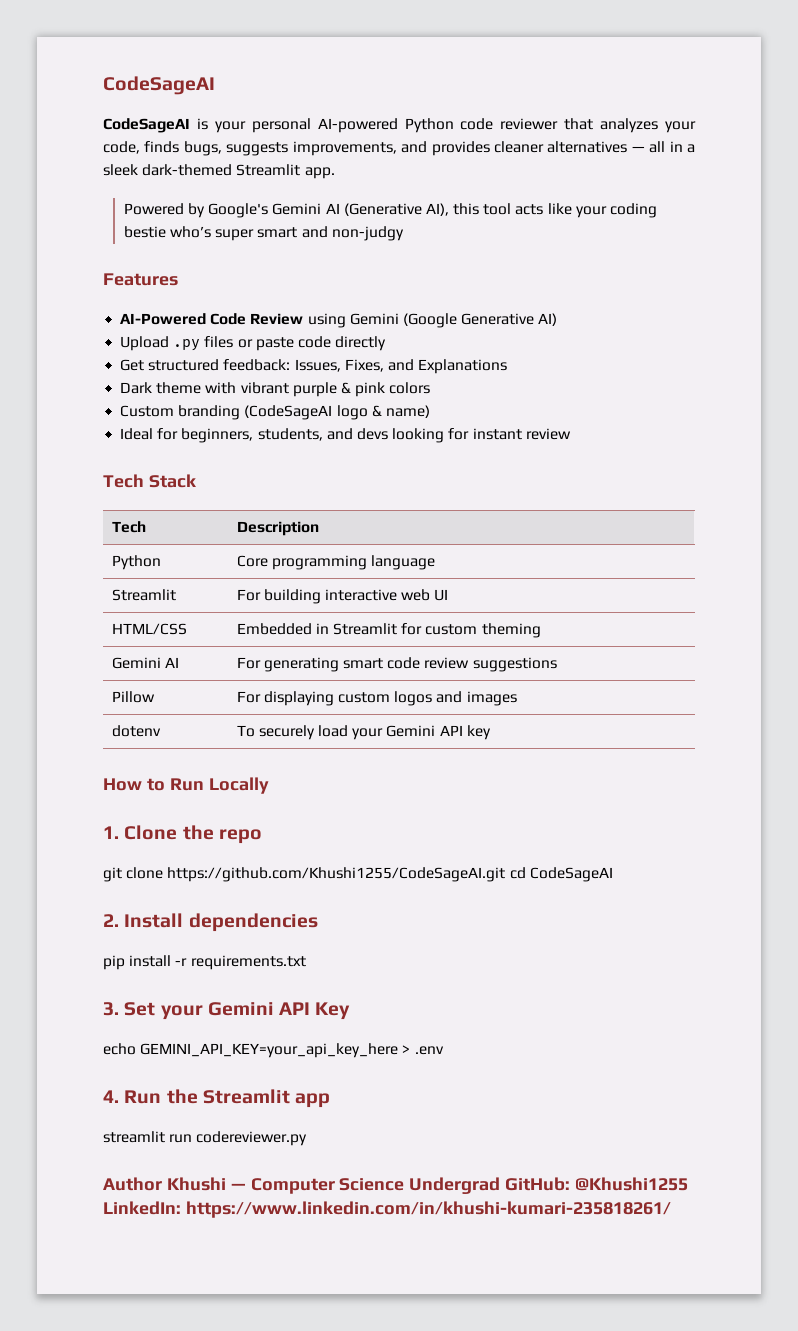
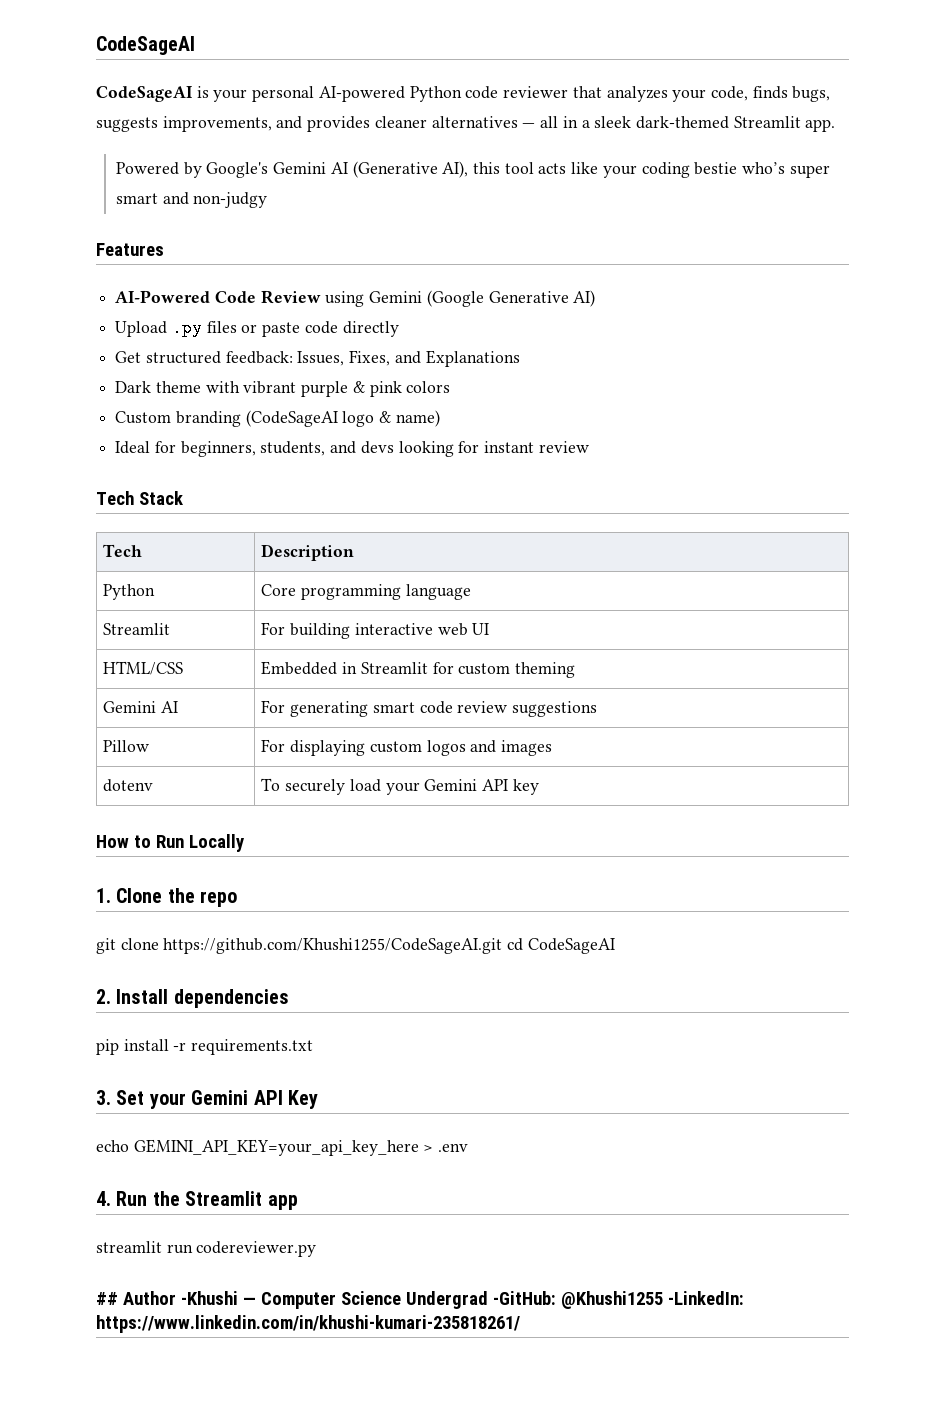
[103,1177,226,1191] Author Khushi -> [96,1291,238,1305] ## Author -Khushi
[505,1177,689,1191] [103,1201,181,1215] GitHub: @Khushi1255 LinkedIn: -> [492,1291,744,1309] -GitHub: @Khushi1255 -LinkedIn:

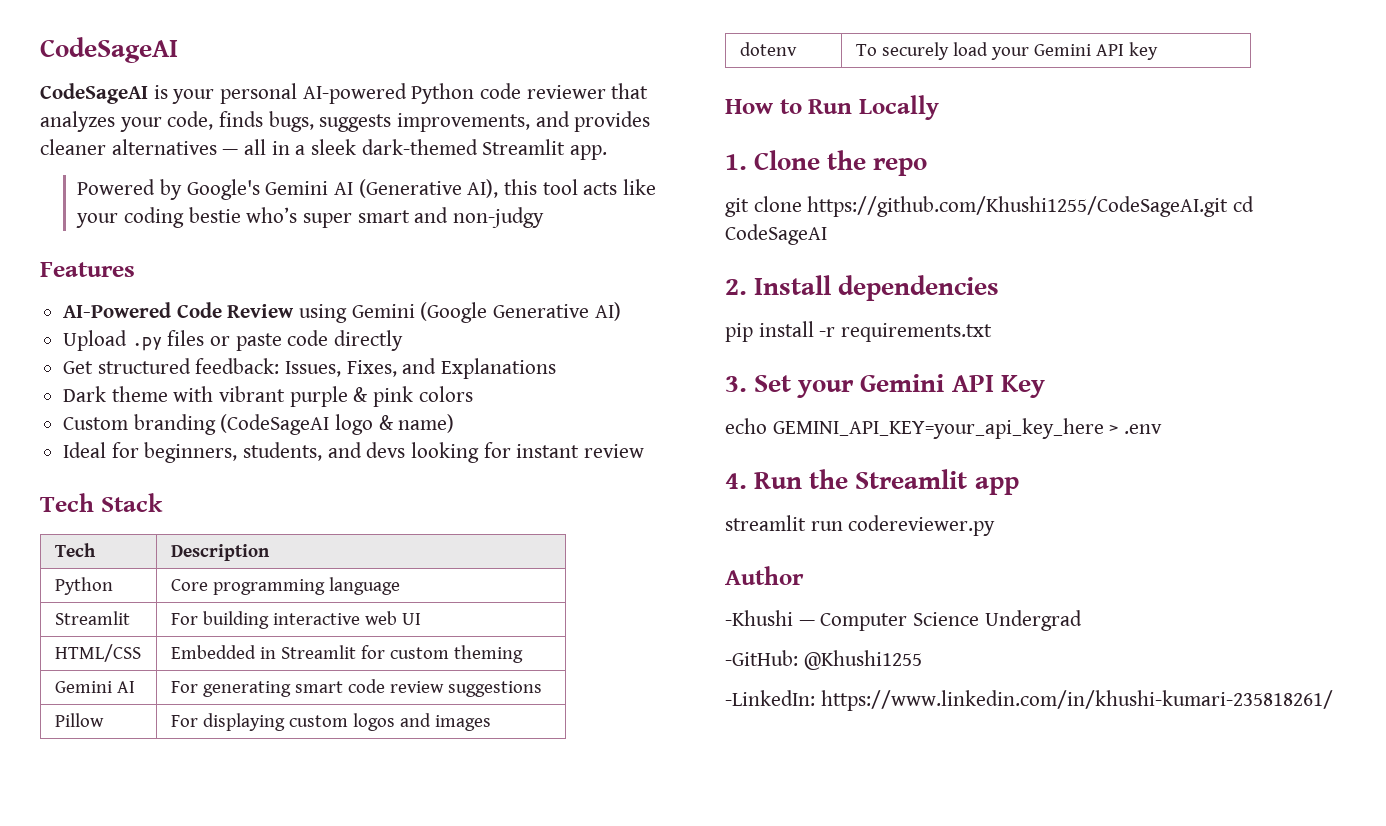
[96,1292,118,1305] ## -> (996, 525) none
(176, 1298) none -> (804, 575) //
(488, 1300) none -> (1082, 620) //
(663, 1300) none -> (922, 660) //

